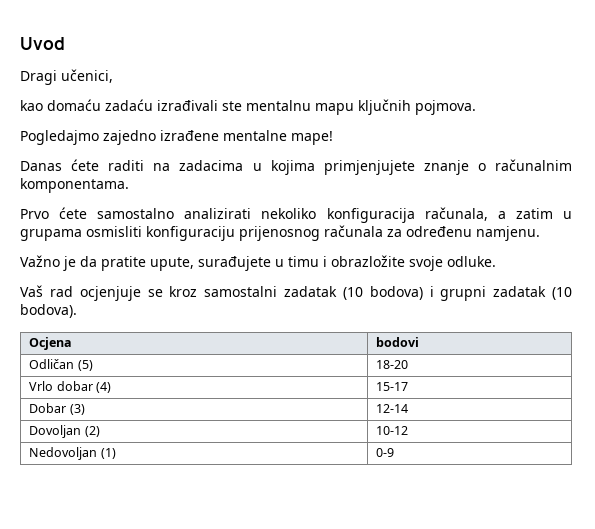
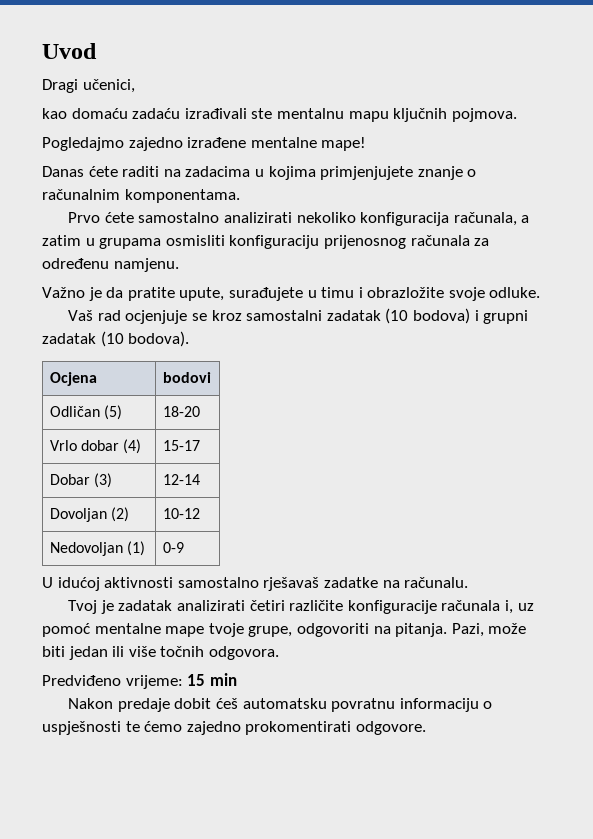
(395, 452) none -> [42,577,469,591] [68,600,534,614] [42,623,527,637] [42,646,279,660] [42,673,237,689] [68,698,493,712] [42,721,426,735] // U idućoj aktivnosti samostalno rješavaš zadatke na računalu. // Tvoj je zadatak analizirati četiri različite konfiguracije računala i, uz pomoć mentalne mape tvoje grupe, odgovoriti na pitanja. Pazi, može biti jedan ili više točnih odgovora. // Predviđeno vrijeme: 15 min // Nakon predaje dobit ćeš automatsku povratnu informaciju o uspješnosti te ćemo zajedno prokomentirati odgovore.

